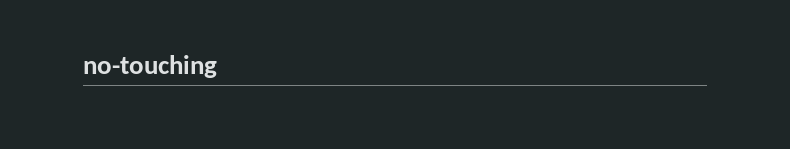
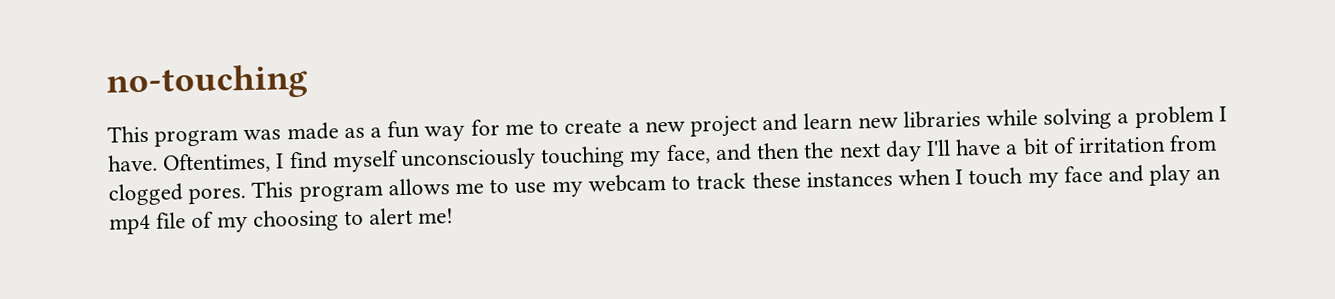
(217, 66) none -> [107,105,1227,147] [108,134,1218,174] [108,164,1222,206] [109,207,455,235] // This program was made as a fun way for me to create a new project and learn new libraries while solving a problem I have. Oftentimes, I find myself unconsciously touching my face, and then the next day I'll have a bit of irritation from clogged pores. This program allows me to use my webcam to track these instances when I touch my face and play an mp4 file of my choosing to alert me!

